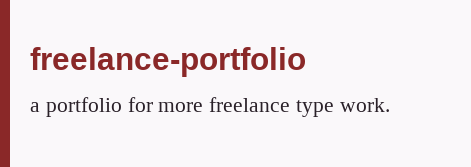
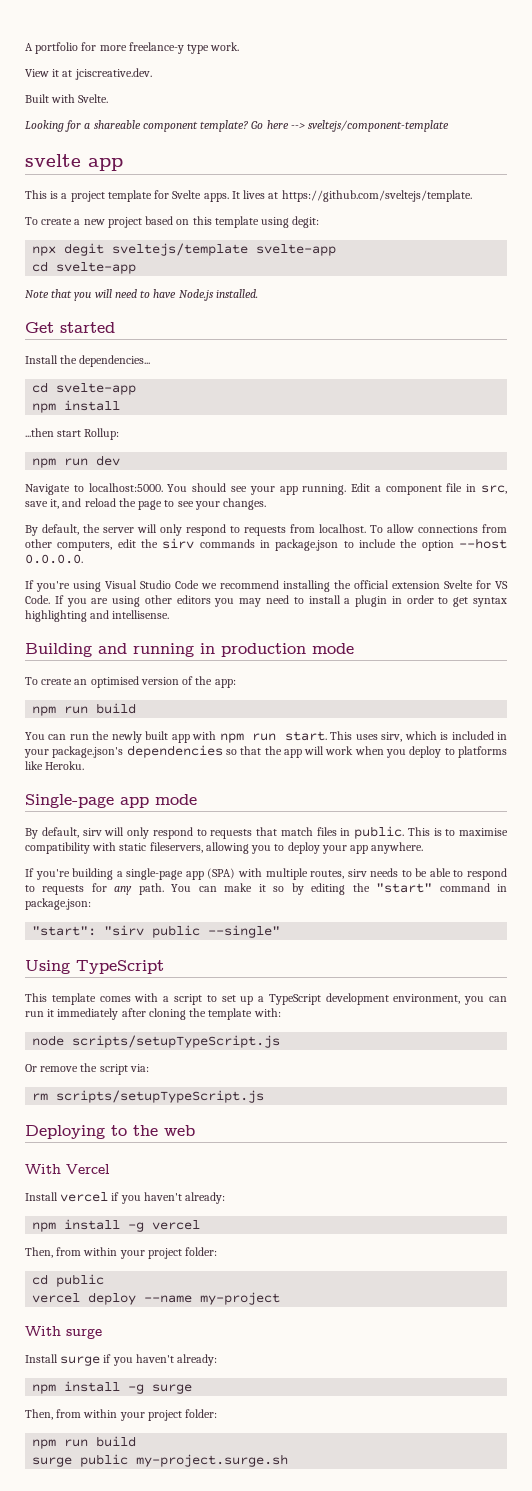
[30,47,306,77] [30,102,40,112] freelance-portfolio // a -> [25,43,33,51] A
[209,97,291,112] freelance -> [128,42,184,54] freelance-y
(390, 105) none -> [25,68,152,80] [25,94,109,103] [25,120,450,132] [25,154,123,171] [25,190,472,202] [25,216,320,228] [32,243,337,256] [32,261,137,274] [25,289,258,301] [25,322,115,333] [25,355,151,367] [32,382,137,395] [32,400,121,413] [25,428,120,440] [32,455,121,468] [25,483,507,495] [25,498,267,510] [25,524,507,536] [25,538,507,551] [25,554,83,564] [25,580,508,592] [25,595,507,607] [25,610,170,622] [25,643,354,657] [25,676,236,688] [32,703,137,716] [25,731,508,743] [24,745,508,758] [25,761,85,770] [25,794,197,808] [25,826,508,839] [25,842,424,854] [25,868,507,880] [25,883,507,895] [25,898,91,910] [32,925,281,938] [25,960,164,974] [25,993,507,1005] [25,1008,281,1020] [32,1035,281,1048] [25,1063,149,1075] [32,1090,265,1103] [25,1125,195,1139] [25,1164,110,1174] [25,1192,226,1204] [32,1219,201,1232] [25,1247,218,1259] [32,1274,105,1287] [32,1292,281,1305] [25,1326,102,1339] [25,1354,218,1366] [32,1381,193,1394] [25,1409,218,1421] [32,1436,137,1449] [32,1454,289,1467] // View it at jciscreative.dev. // Built with Svelte. // Looking for a shareable component template? Go here --> sveltejs/component-template // svelte app // This is a project template for Svelte apps. It lives at https://github.com/sveltejs/template. // To create a new project based on this template using degit: // npx degit sveltejs/template svelte-app // cd svelte-app // Note that you will need to have Node.js installed. // Get started // Install the dependencies... // cd svelte-app // npm install // ...then start Rollup: // npm run dev // Navigate to localhost:5000. You should see your app running. Edit a component file in src, save it, and reload the page to see your changes. // By default, the server will only respond to requests from localhost. To allow connections from other computers, edit the sirv commands in package.json to include the option --host 0.0.0.0. // If you're using Visual Studio Code we recommend installing the official extension Svelte for VS Code. If you are using other editors you may need to install a plugin in order to get syntax highlighting and intellisense. // Building and running in production mode // To create an optimised version of the app: // npm run build // You can run the newly built app with npm run start. This uses sirv, which is included in your package.json's dependencies so that the app will work when you deploy to platforms like Heroku. // Single-page app mode // By default, sirv will only respond to requests that match files in public. This is to maximise compatibility with static fileservers, allowing you to deploy your app anywhere. // If you're building a single-page app (SPA) with multiple routes, sirv needs to be able to respond to requests for any path. You can make it so by editing the "start" command in package.json: // "start": "sirv public --single" // Using TypeScript // This template comes with a script to set up a TypeScript development environment, you can run it immediately after cloning the template with: // node scripts/setupTypeScript.js // Or remove the script via: // rm scripts/setupTypeScript.js // Deploying to the web // With Vercel // Install vercel if you haven't already: // npm install -g vercel // Then, from within your project folder: // cd public // vercel deploy --name my-project // With surge // Install surge if you haven't already: // npm install -g surge // Then, from within your project folder: // npm run build // surge public my-project.surge.sh

